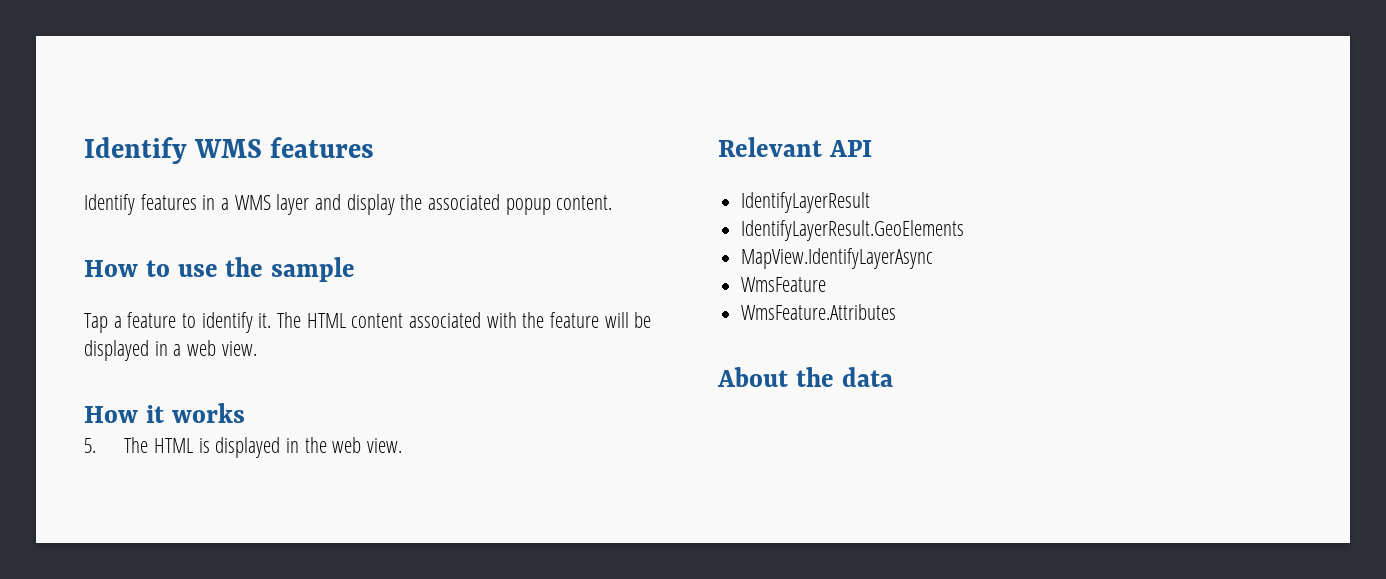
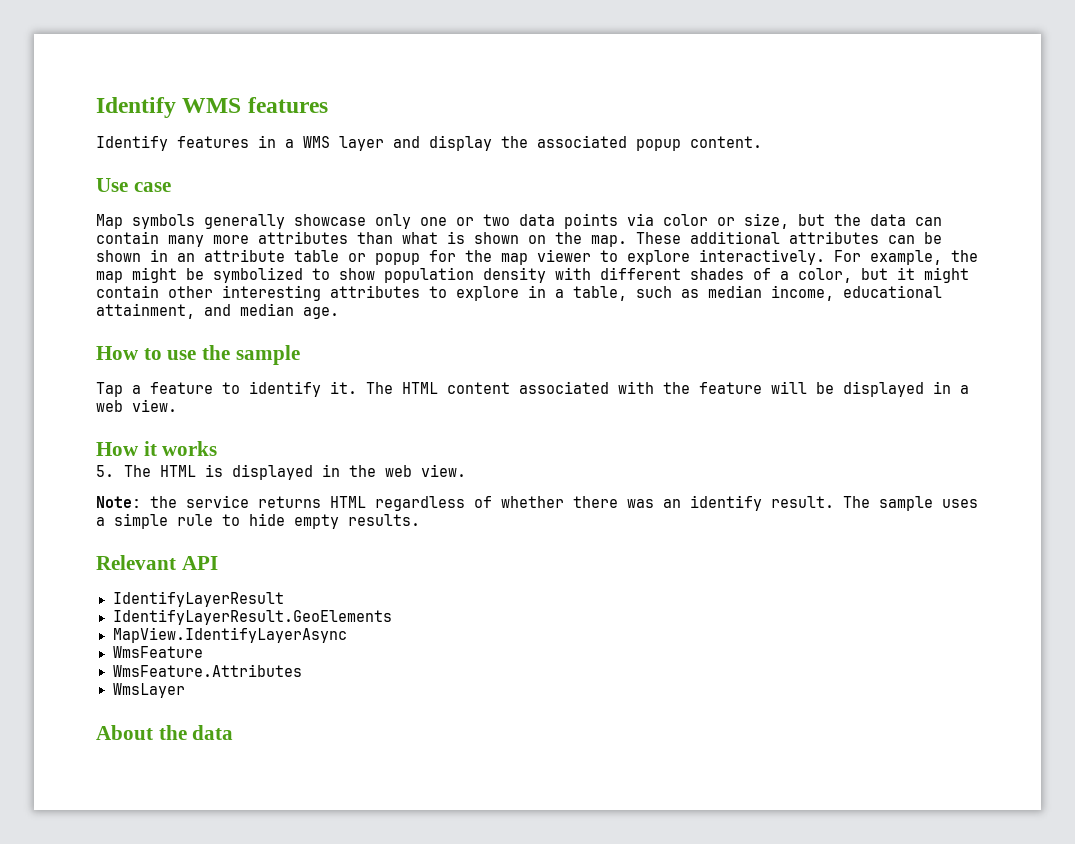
(613, 202) none -> [96,178,171,192] [96,213,942,229] [96,231,942,247] [96,249,978,265] [96,267,969,283] [96,285,942,301] [96,303,339,319] // Use case // Map symbols generally showcase only one or two data points via color or size, but the data can contain many more attributes than what is shown on the map. These additional attributes can be shown in an attribute table or popup for the map viewer to explore interactively. For example, the map might be symbolized to show population density with different shades of a color, but it might contain other interesting attributes to explore in a table, such as median income, educational attainment, and median age.
(403, 445) none -> [96,495,978,511] [96,513,420,529] // Note: the service returns HTML regardless of whether there was an identify result. The sample uses a simple rule to hide empty results.
(897, 312) none -> [112,683,185,698] // WmsLayer

